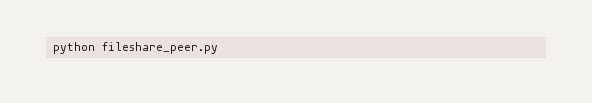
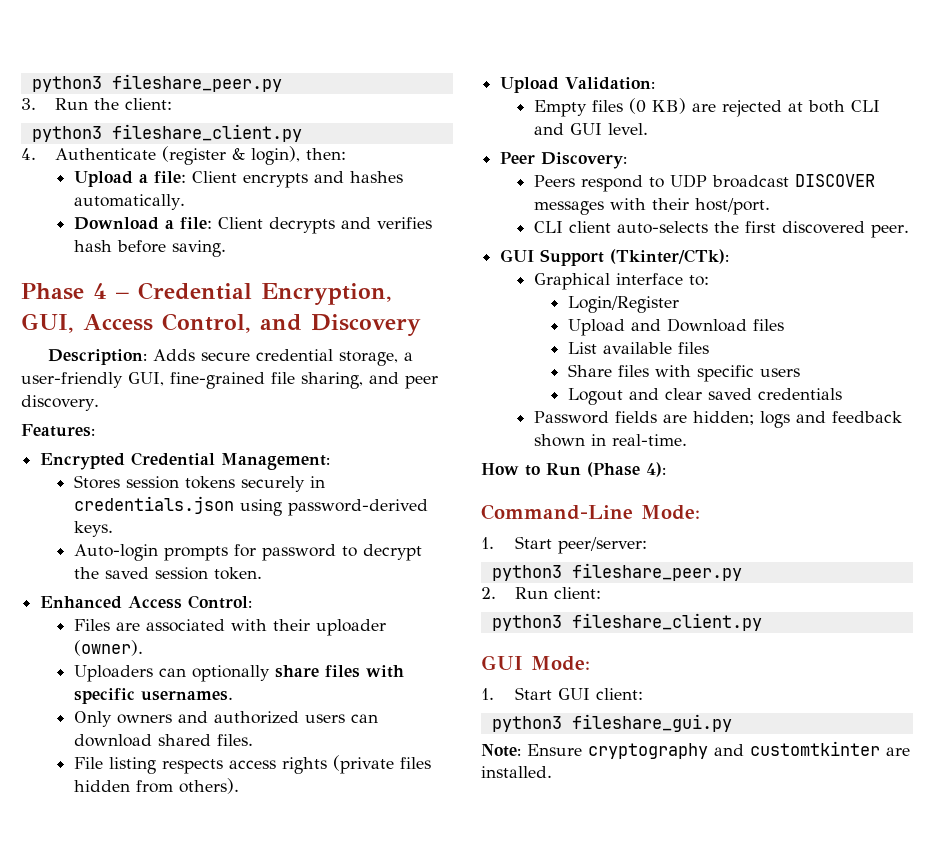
[53,42,219,54] python fileshare_peer.py -> [31,74,282,92] [21,98,172,110] [31,124,302,142] [21,146,346,165] [74,171,404,188] [74,194,186,210] [74,217,433,234] [74,240,227,257] [21,282,392,305] [21,313,421,336] [48,349,414,366] [21,372,438,389] [21,395,99,411] [21,424,95,437] [40,452,331,470] [74,475,326,492] [74,496,429,516] [74,521,114,537] [74,544,423,561] [74,567,263,580] [40,595,253,609] [74,619,387,636] [74,640,144,656] [74,665,405,682] [74,688,234,704] [74,711,379,727] [74,734,254,747] [74,755,432,774] [74,778,240,794] [500,77,656,93] [534,98,881,117] [534,123,649,135] [500,152,628,169] [534,174,876,192] [534,198,771,215] [534,221,910,238] [500,249,730,266] [534,273,710,290] [568,296,680,313] [568,318,785,336] [568,342,710,354] [568,364,801,382] [568,388,843,405] [534,411,903,428] [534,434,688,447] [481,462,666,477] [481,504,700,520] [481,536,647,554] [491,563,742,581] [481,587,601,599] [491,613,762,631] [481,655,590,671] [481,687,643,700] [491,714,732,732] [481,741,910,759] [481,766,552,778] python3 fileshare_peer.py // 3. Run the client: // python3 fileshare_client.py // 4. Authenticate (register & login), then: // Upload a file: Client encrypts and hashes automatically. // Download a file: Client decrypts and verifies hash before saving. // Phase 4 – Credential Encryption, GUI, Access Control, and Discovery // Description: Adds secure credential storage, a user-friendly GUI, fine-grained file sharing, and peer discovery. // Features: // Encrypted Credential Management: // Stores session tokens securely in credentials.json using password-derived keys. // Auto-login prompts for password to decrypt the saved session token. // Enhanced Access Control: // Files are associated with their uploader (owner). // Uploaders can optionally share files with specific usernames. // Only owners and authorized users can download shared files. // File listing respects access rights (private files hidden from others). // Upload Validation: // Empty files (0 KB) are rejected at both CLI and GUI level. // Peer Discovery: // Peers respond to UDP broadcast DISCOVER messages with their host/port. // CLI client auto-selects the first discovered peer. // GUI Support (Tkinter/CTk): // Graphical interface to: // Login/Register // Upload and Download files // List available files // Share files with specific users // Logout and clear saved credentials // Password fields are hidden; logs and feedback shown in real-time. // How to Run (Phase 4): // Command-Line Mode: // 1. Start peer/server: // python3 fileshare_peer.py // 2. Run client: // python3 fileshare_client.py // GUI Mode: // 1. Start GUI client: // python3 fileshare_gui.py // Note: Ensure cryptography and customtkinter are installed.

